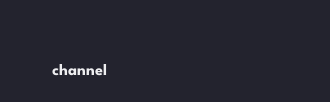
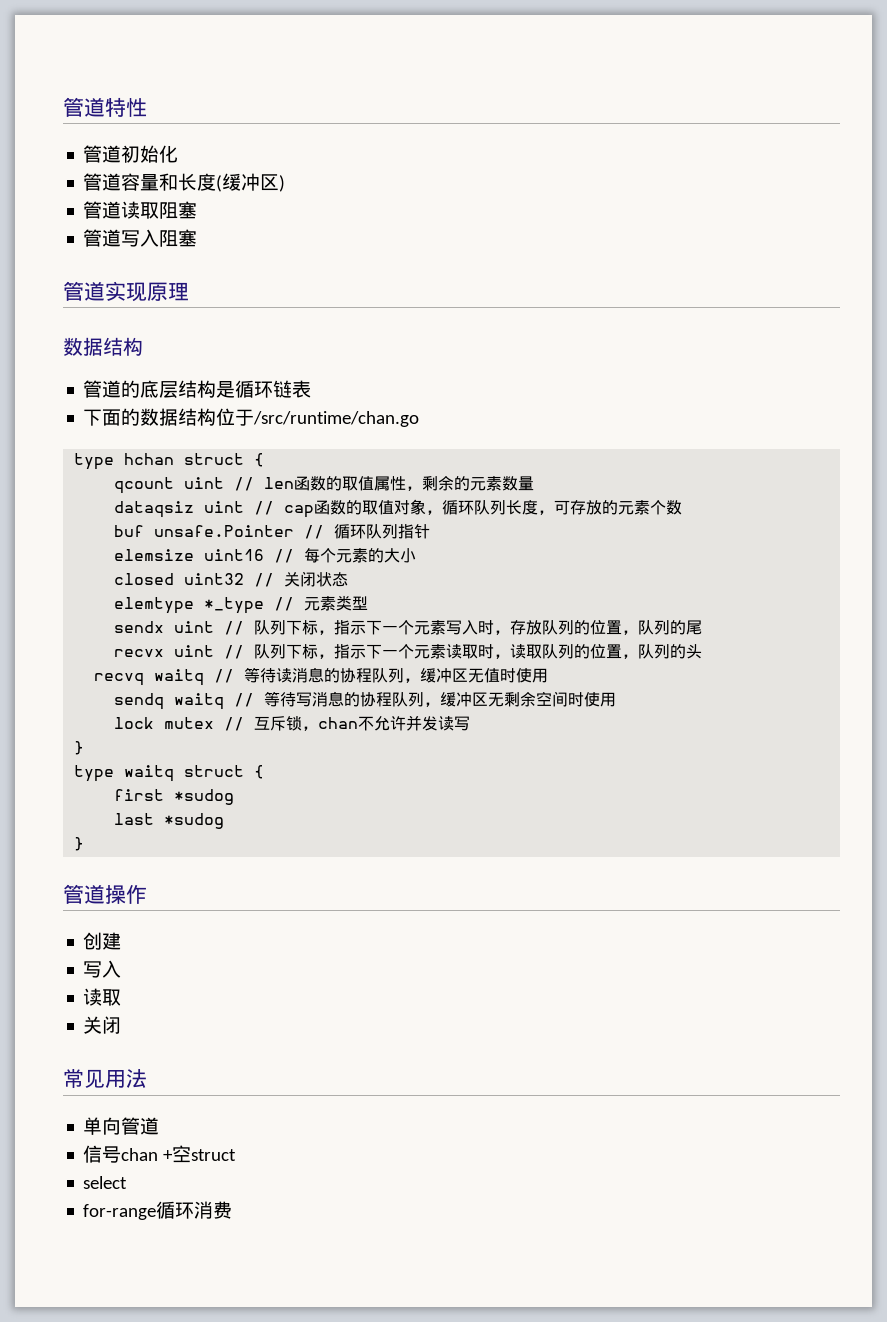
[52,64,107,76] channel -> [63,97,147,117] [83,145,179,163] [83,173,286,192] [83,201,198,219] [83,229,198,247] [63,281,189,302] [63,337,143,356] [83,380,312,398] [83,408,420,427] [74,453,265,470] [114,476,535,494] [114,499,683,518] [114,524,431,539] [114,548,417,563] [114,571,349,587] [114,595,369,614] [114,620,703,635] [114,644,703,659] [94,667,549,686] [114,691,617,710] [114,715,471,731] [74,741,85,755] [74,765,265,782] [114,789,235,805] [114,813,225,829] [74,837,85,851] [63,884,147,904] [83,932,122,950] [83,960,122,978] [83,988,122,1006] [83,1016,122,1034] [63,1069,147,1088] [83,1117,160,1135] [83,1145,237,1163] [83,1176,128,1189] [83,1201,233,1220] 管道特性 // 管道初始化 // 管道容量和长度(缓冲区) // 管道读取阻塞 // 管道写入阻塞 // 管道实现原理 // 数据结构 // 管道的底层结构是循环链表 // 下面的数据结构位于/src/runtime/chan.go // type hchan struct { // qcount uint // len函数的取值属性，剩余的元素数量 // dataqsiz uint // cap函数的取值对象，循环队列长度，可存放的元素个数 // buf unsafe.Pointer // 循环队列指针 // elemsize uint16 // 每个元素的大小 // closed uint32 // 关闭状态 // elemtype *_type // 元素类型 // sendx uint // 队列下标，指示下一个元素写入时，存放队列的位置，队列的尾 // recvx uint // 队列下标，指示下一个元素读取时，读取队列的位置，队列的头 // recvq waitq // 等待读消息的协程队列，缓冲区无值时使用 // sendq waitq // 等待写消息的协程队列，缓冲区无剩余空间时使用 // lock mutex // 互斥锁，chan不允许并发读写 // } // type waitq struct { // first *sudog // last *sudog // } // 管道操作 // 创建 // 写入 // 读取 // 关闭 // 常见用法 // 单向管道 // 信号chan +空struct // select // for-range循环消费

